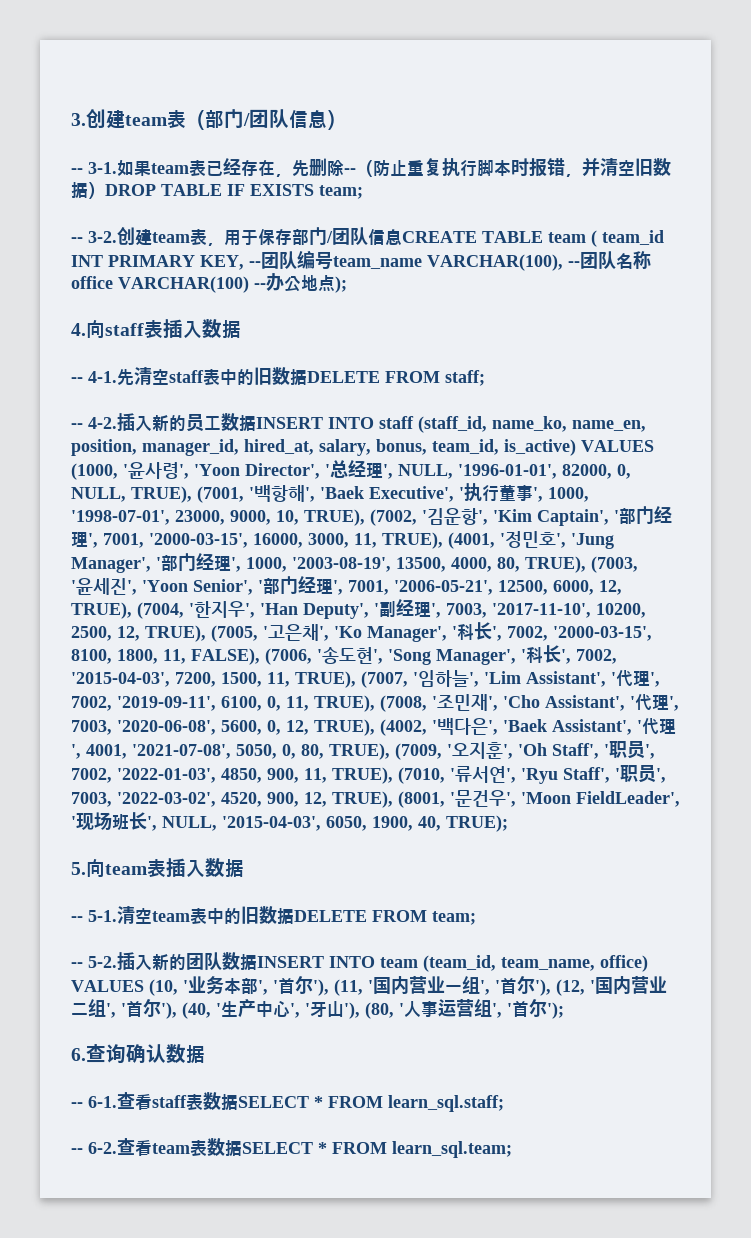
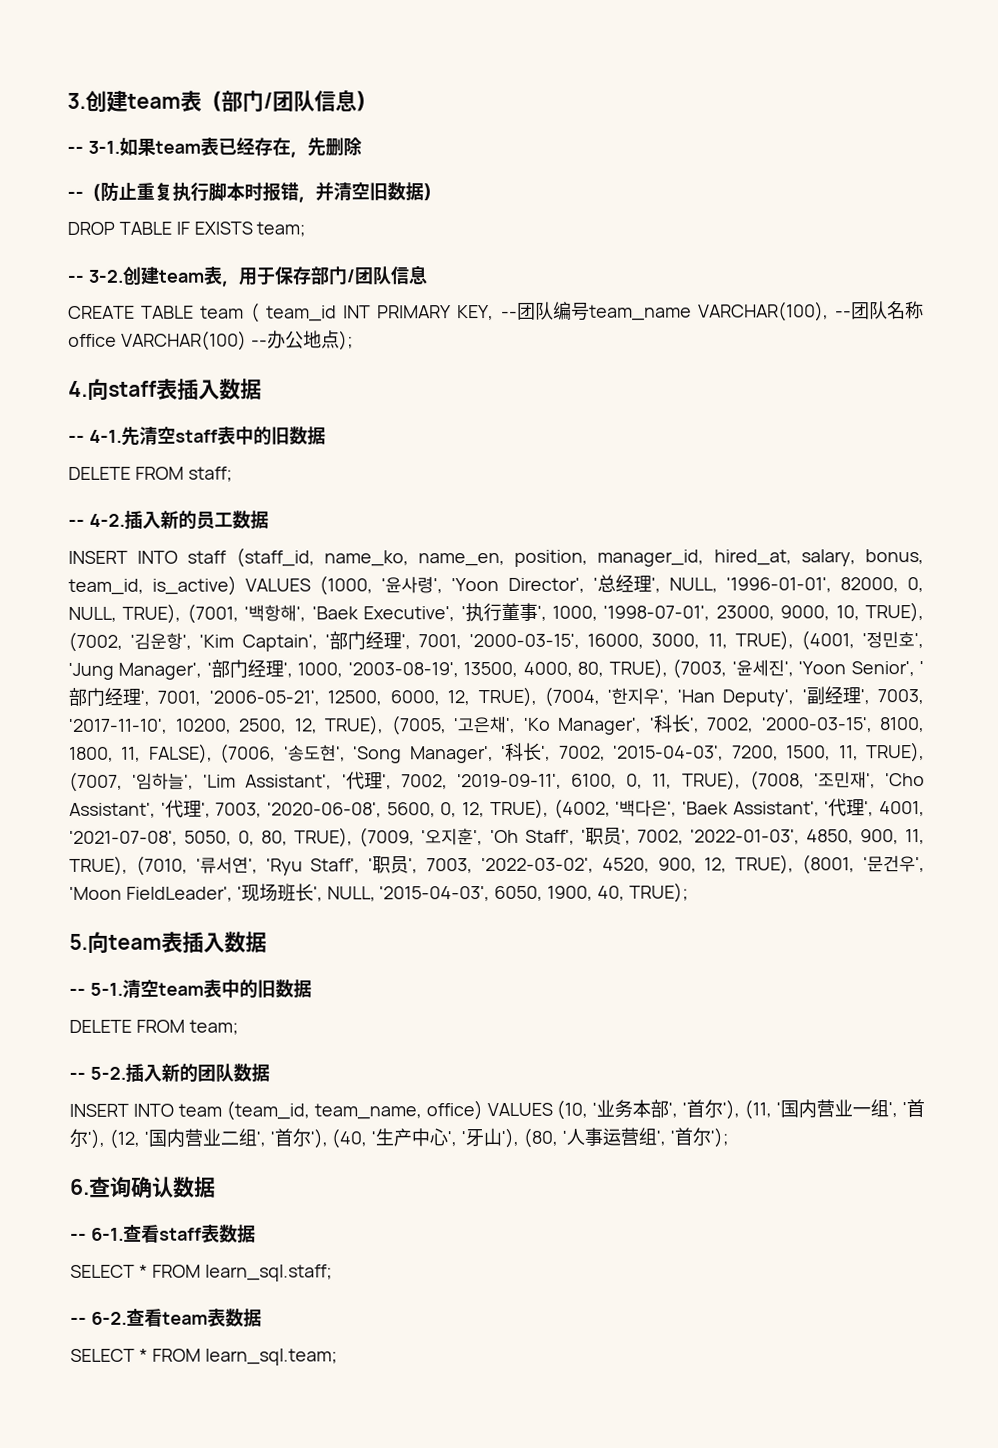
(344, 168) none -> (362, 146) //
(105, 190) none -> (441, 192) //
(402, 237) none -> (428, 275) //
(307, 377) none -> (326, 435) //
(256, 423) none -> (269, 519) //
(294, 916) none -> (312, 988) //
(257, 962) none -> (270, 1072) //
(238, 1102) none -> (256, 1233) //
(242, 1148) none -> (262, 1317) //

